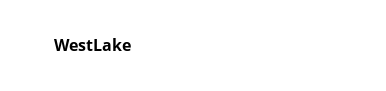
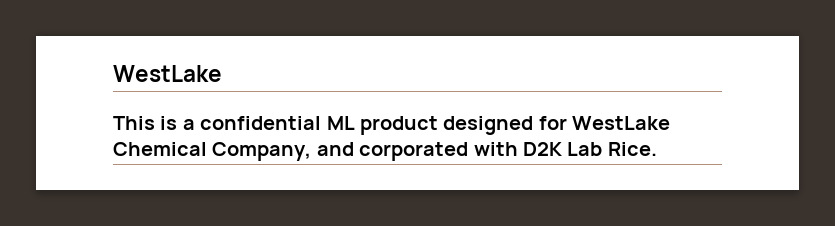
[54,38,131,51] WestLake -> [113,65,222,82] [113,116,671,135] [113,142,657,161] WestLake // This is a confidential ML product designed for WestLake Chemical Company, and corporated with D2K Lab Rice.

